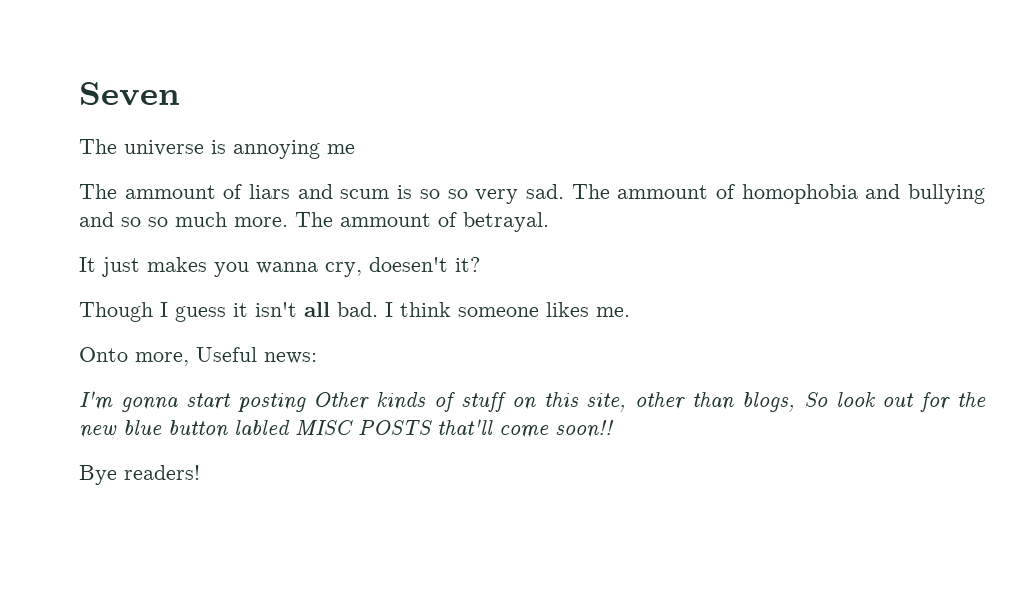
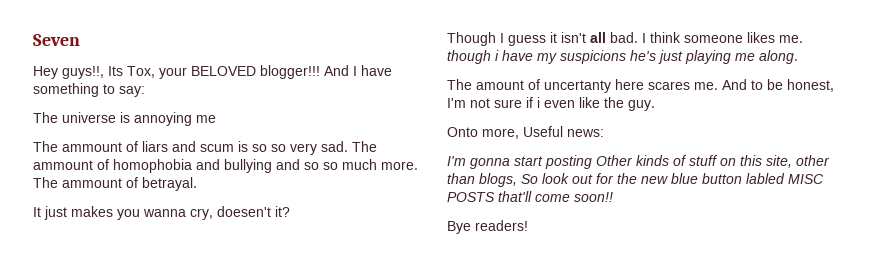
(180, 94) none -> [33,65,392,79] [33,83,145,97] // Hey guys!!, Its Tox, your BELOVED blogger!!! And I have something to say:
(630, 312) none -> [447,50,798,64] [447,79,834,93] [447,97,655,111] though i have my suspicions he's just playing me along. // The amount of uncertanty here scares me. And to be honest, I'm not sure if i even like the guy.

